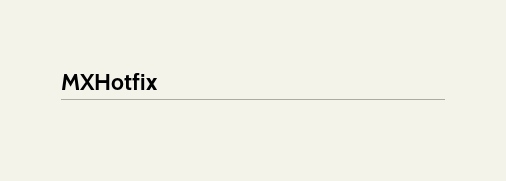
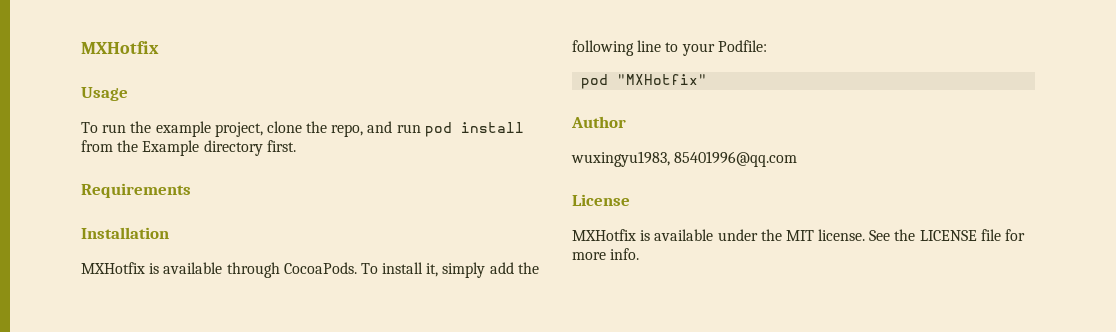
[61,73,158,90] MXHotfix -> [81,41,159,54] [81,87,128,101] [81,121,524,137] [81,140,296,156] [81,183,191,198] [81,227,169,239] [81,262,539,278] [572,40,767,56] [581,74,708,89] [571,116,626,128] [571,151,798,167] [572,194,630,206] [572,229,1026,241] [572,248,640,260] MXHotfix // Usage // To run the example project, clone the repo, and run pod install from the Example directory first. // Requirements // Installation // MXHotfix is available through CocoaPods. To install it, simply add the following line to your Podfile: // pod "MXHotfix" // Author // wuxingyu1983, 85401996@qq.com // License // MXHotfix is available under the MIT license. See the LICENSE file for more info.

